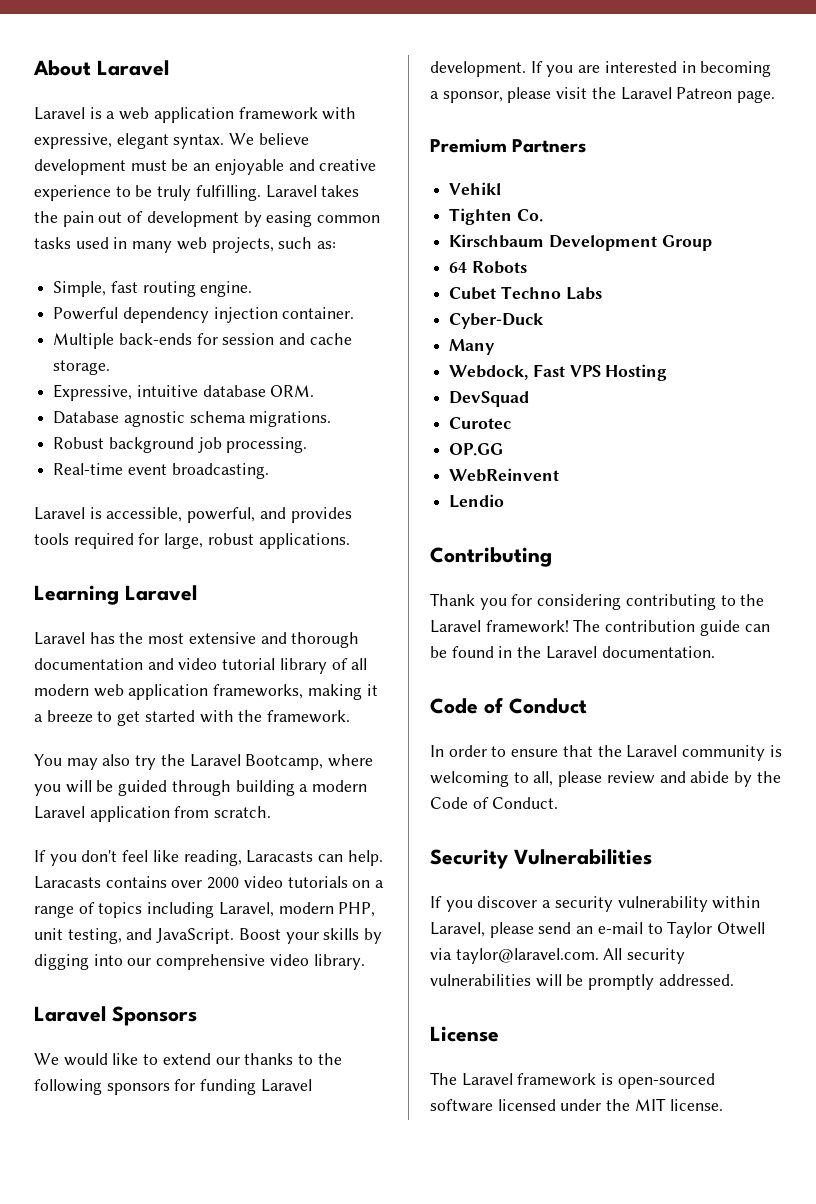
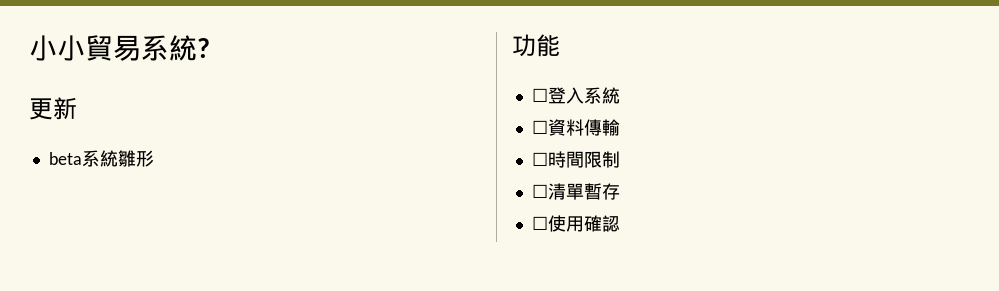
[33,60,169,76] [34,107,357,123] [34,133,309,149] [34,159,377,175] [34,185,360,201] [34,211,381,227] [34,237,337,253] [53,281,253,297] [53,307,355,323] [53,333,352,349] [53,360,111,375] [53,384,315,401] [53,411,332,427] [53,437,308,453] [53,463,269,479] [34,507,352,523] [34,533,350,549] [34,585,197,605] [34,632,360,648] [34,658,368,674] [34,684,378,700] [34,710,351,726] [34,754,374,770] [34,780,368,796] [34,806,272,822] [34,850,383,866] [34,876,385,889] [34,902,376,918] [34,928,383,944] [34,954,365,970] [34,1006,197,1026] [34,1053,342,1066] [34,1079,312,1095] [430,61,772,77] [430,87,776,103] [430,139,587,153] [449,182,502,195] [449,208,543,225] [449,234,712,251] [449,261,527,274] [449,286,602,300] [449,313,545,329] [449,339,496,355] [449,364,668,381] [449,391,530,407] [449,417,512,429] [449,443,504,456] [449,468,560,482] [449,494,505,508] [430,547,552,567] [430,593,765,610] [430,619,770,636] [430,646,715,659] [430,697,587,714] [430,745,782,761] [430,771,781,787] [430,797,559,809] [430,849,652,869] [430,896,761,912] [430,921,766,938] [430,948,686,964] [430,974,734,990] [430,1026,499,1042] [430,1072,715,1089] [430,1098,723,1112] About Laravel // Laravel is a web application framework with expressive, elegant syntax. We believe development must be an enjoyable and creative experience to be truly fulfilling. Laravel takes the pain out of development by easing common tasks used in many web projects, such as: // Simple, fast routing engine. // Powerful dependency injection container. // Multiple back-ends for session and cache storage. // Expressive, intuitive database ORM. // Database agnostic schema migrations. // Robust background job processing. // Real-time event broadcasting. // Laravel is accessible, powerful, and provides tools required for large, robust applications. // Learning Laravel // Laravel has the most extensive and thorough documentation and video tutorial library of all modern web application frameworks, making it a breeze to get started with the framework. // You may also try the Laravel Bootcamp, where you will be guided through building a modern Laravel application from scratch. // If you don't feel like reading, Laracasts can help. Laracasts contains over 2000 video tutorials on a range of topics including Laravel, modern PHP, unit testing, and JavaScript. Boost your skills by digging into our comprehensive video library. // Laravel Sponsors // We would like to extend our thanks to the following sponsors for funding Laravel development. If you are interested in becoming a sponsor, please visit the Laravel Patreon page. // Premium Partners // Vehikl // Tighten Co. // Kirschbaum Development Group // 64 Robots // Cubet Techno Labs // Cyber-Duck // Many // Webdock, Fast VPS Hosting // DevSquad // Curotec // OP.GG // WebReinvent // Lendio // Contributing // Thank you for considering contributing to the Laravel framework! The contribution guide can be found in the Laravel documentation. // Code of Conduct // In order to ensure that the Laravel community is welcoming to all, please review and abide by the Code of Conduct. // Security Vulnerabilities // If you discover a security vulnerability within Laravel, please send an e-mail to Taylor Otwell via taylor@laravel.com. All security vulnerabilities will be promptly addressed. // License // The Laravel framework is open-sourced software licensed under the MIT license. -> [29,35,210,61] [29,97,77,120] [48,150,154,167] [512,34,560,57] [531,87,620,104] [531,119,620,136] [531,151,620,168] [531,183,620,200] [531,215,620,232] 小小貿易系統? // 更新 // beta系統雛形 // 功能 // ☐登入系統 // ☐資料傳輸 // ☐時間限制 // ☐清單暫存 // ☐使用確認

